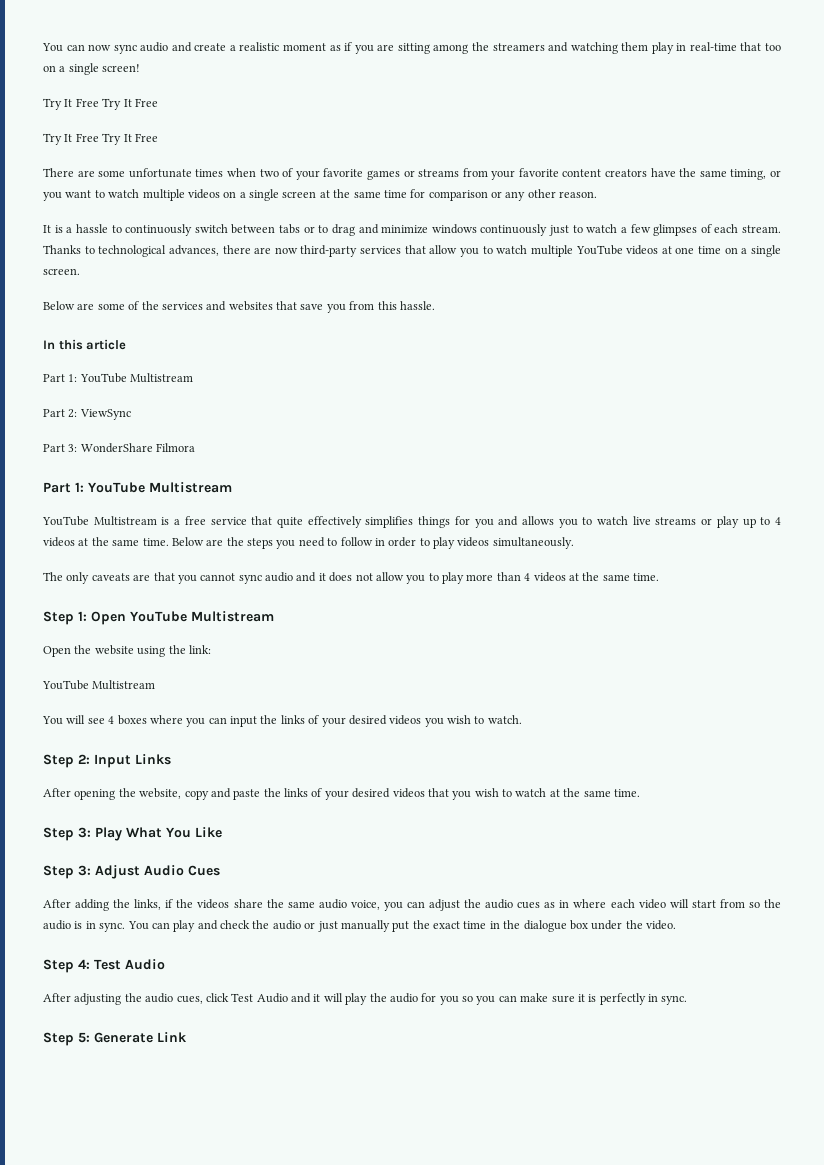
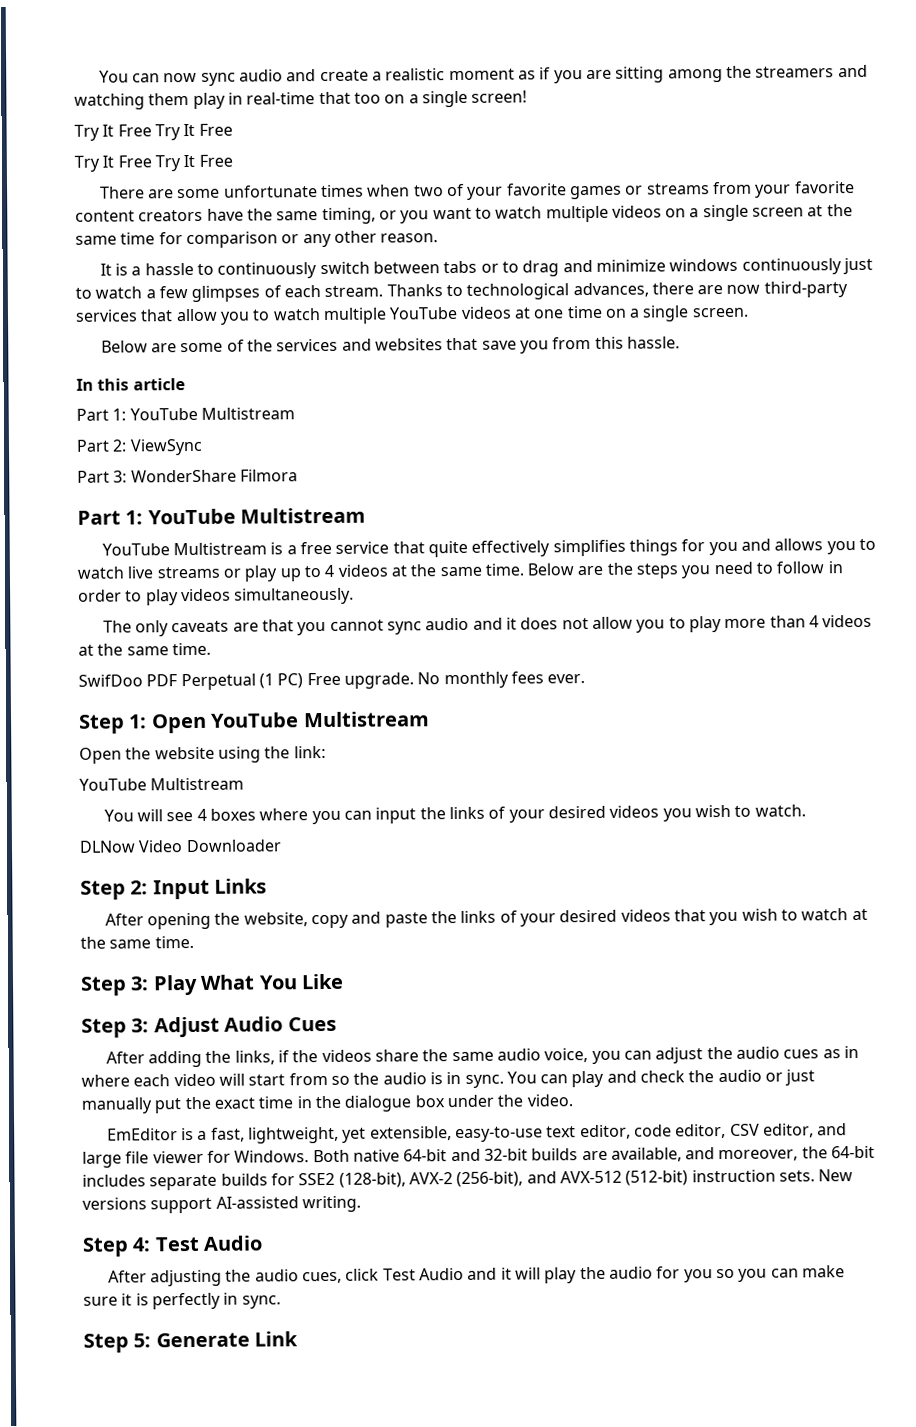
(659, 577) none -> [78,671,586,691] // SwifDoo PDF Perpetual (1 PC) Free upgrade. No monthly fees ever.
(522, 719) none -> [79,839,282,853] // DLNow Video Downloader
(676, 925) none -> [106,1123,848,1144] [82,1145,876,1168] [82,1169,854,1191] [82,1195,361,1214] // EmEditor is a fast, lightweight, yet extensible, easy-to-use text editor, code editor, CSV editor, and large file viewer for Windows. Both native 64-bit and 32-bit builds are available, and moreover, the 64-bit includes separate builds for SSE2 (128-bit), AVX-2 (256-bit), and AVX-512 (512-bit) instruction sets. New versions support AI-assisted writing.

